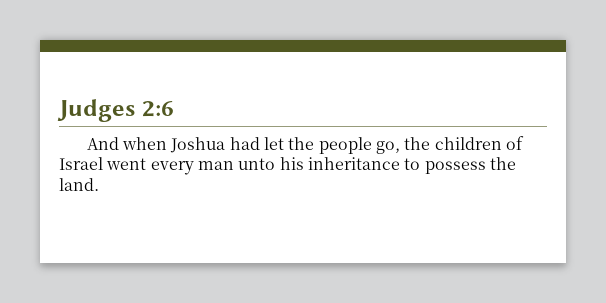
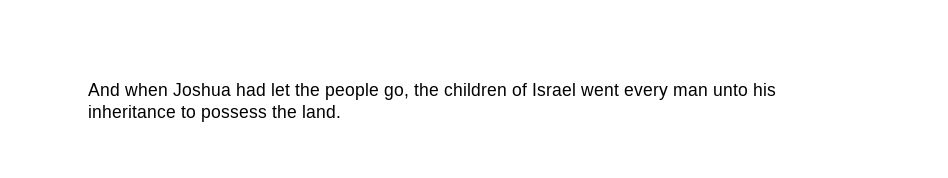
[57,99,174,122] Judges 2:6 // -> (88, 89) none

